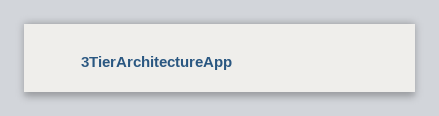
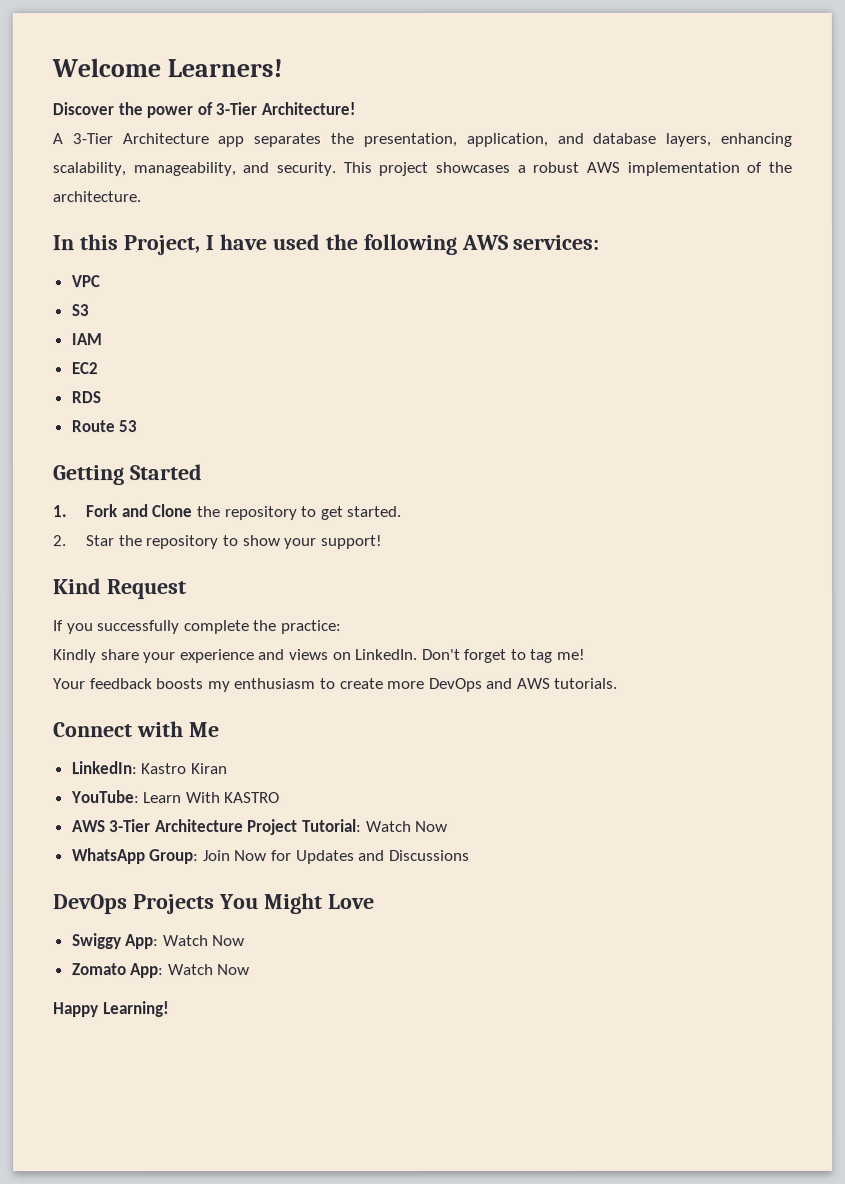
[81,56,232,70] 3TierArchitectureApp -> [51,58,283,78] [52,102,356,119] [52,132,793,148] [52,161,792,177] [52,191,141,203] [52,233,600,256] [70,275,100,288] [70,304,89,317] [70,333,102,346] [70,362,98,375] [70,391,101,404] [70,420,138,433] [52,464,202,486] [52,504,402,521] [52,535,382,550] [52,578,187,600] [53,620,342,635] [53,648,587,664] [53,677,619,693] [53,721,220,738] [71,761,228,775] [70,790,281,804] [71,819,449,836] [71,848,470,865] [53,893,375,915] [71,933,246,950] [71,963,251,979] [53,1001,170,1018] Welcome Learners! // Discover the power of 3-Tier Architecture! // A 3-Tier Architecture app separates the presentation, application, and database layers, enhancing scalability, manageability, and security. This project showcases a robust AWS implementation of the architecture. // In this Project, I have used the following AWS services: // VPC // S3 // IAM // EC2 // RDS // Route 53 // Getting Started // 1. Fork and Clone the repository to get started. // 2. Star the repository to show your support! // Kind Request // If you successfully complete the practice: // Kindly share your experience and views on LinkedIn. Don't forget to tag me! // Your feedback boosts my enthusiasm to create more DevOps and AWS tutorials. // Connect with Me // LinkedIn: Kastro Kiran // YouTube: Learn With KASTRO // AWS 3-Tier Architecture Project Tutorial: Watch Now // WhatsApp Group: Join Now for Updates and Discussions // DevOps Projects You Might Love // Swiggy App: Watch Now // Zomato App: Watch Now // Happy Learning!

